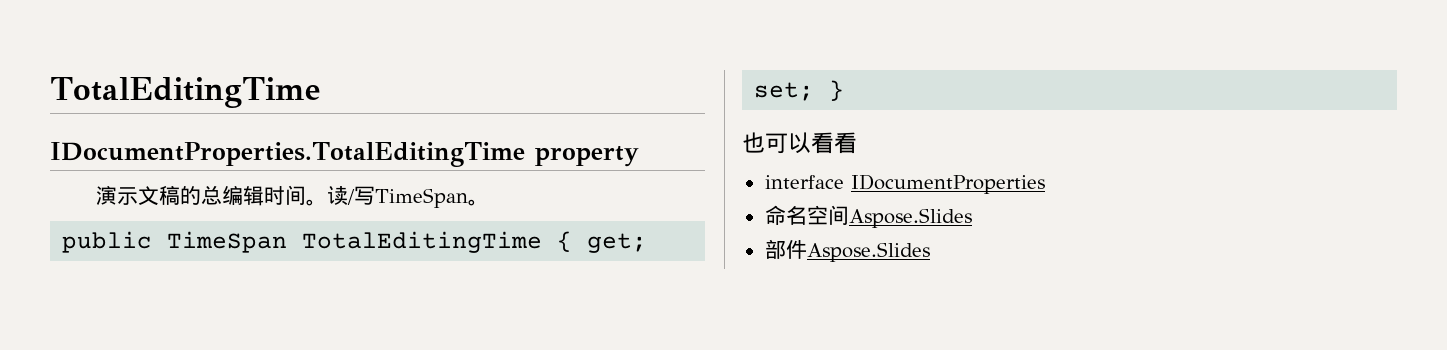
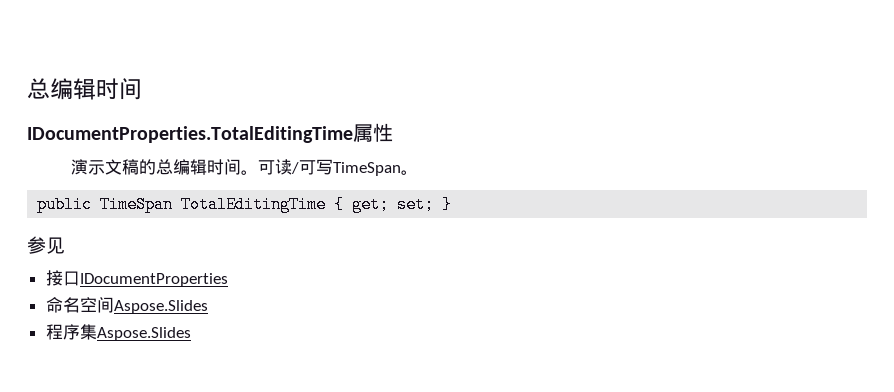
[50,77,321,108] TotalEditingTime -> [27,78,142,100] 总编辑时间
[534,146,639,167] property -> [353,123,393,142] 属性
[326,186,355,205] 读/ -> [258,159,317,175] 可读/可
[742,132,857,154] [764,175,844,189] 也可以看看 // interface -> [27,236,65,254] [45,270,80,286] 参见 // 接口
[764,239,807,259] 部件 -> [45,324,97,340] 程序集

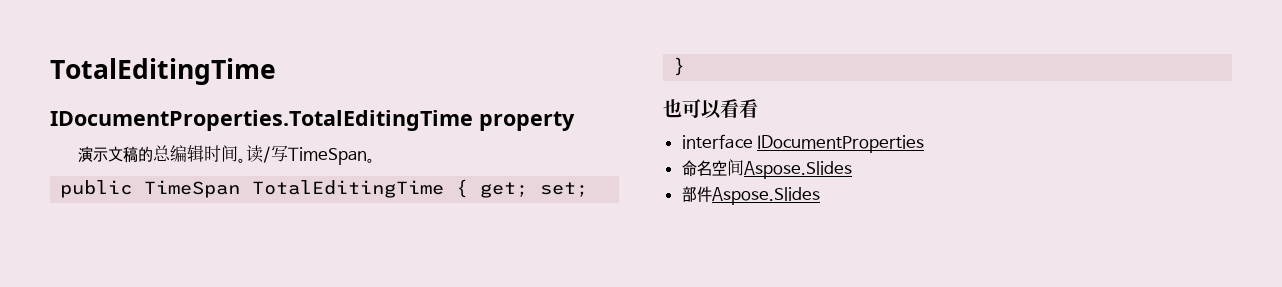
[27,78,142,100] 总编辑时间 -> [50,58,276,85] TotalEditingTime
[353,123,393,142] 属性 -> [479,111,575,131] property
[258,159,317,175] 可读/可 -> [245,145,271,163] 读/
[27,236,65,254] [45,270,80,286] 参见 // 接口 -> [663,99,758,119] [681,134,753,149] 也可以看看 // interface
[45,324,97,340] 程序集 -> [681,186,712,202] 部件

